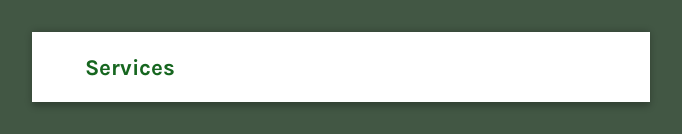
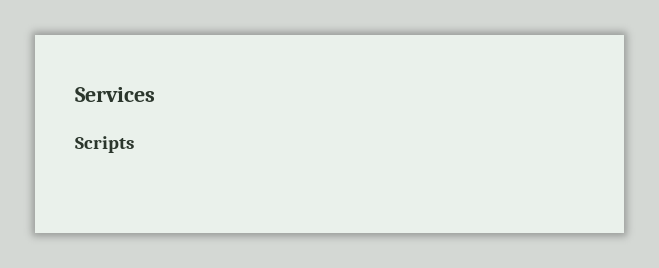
(175, 67) none -> [75,136,134,153] // Scripts

